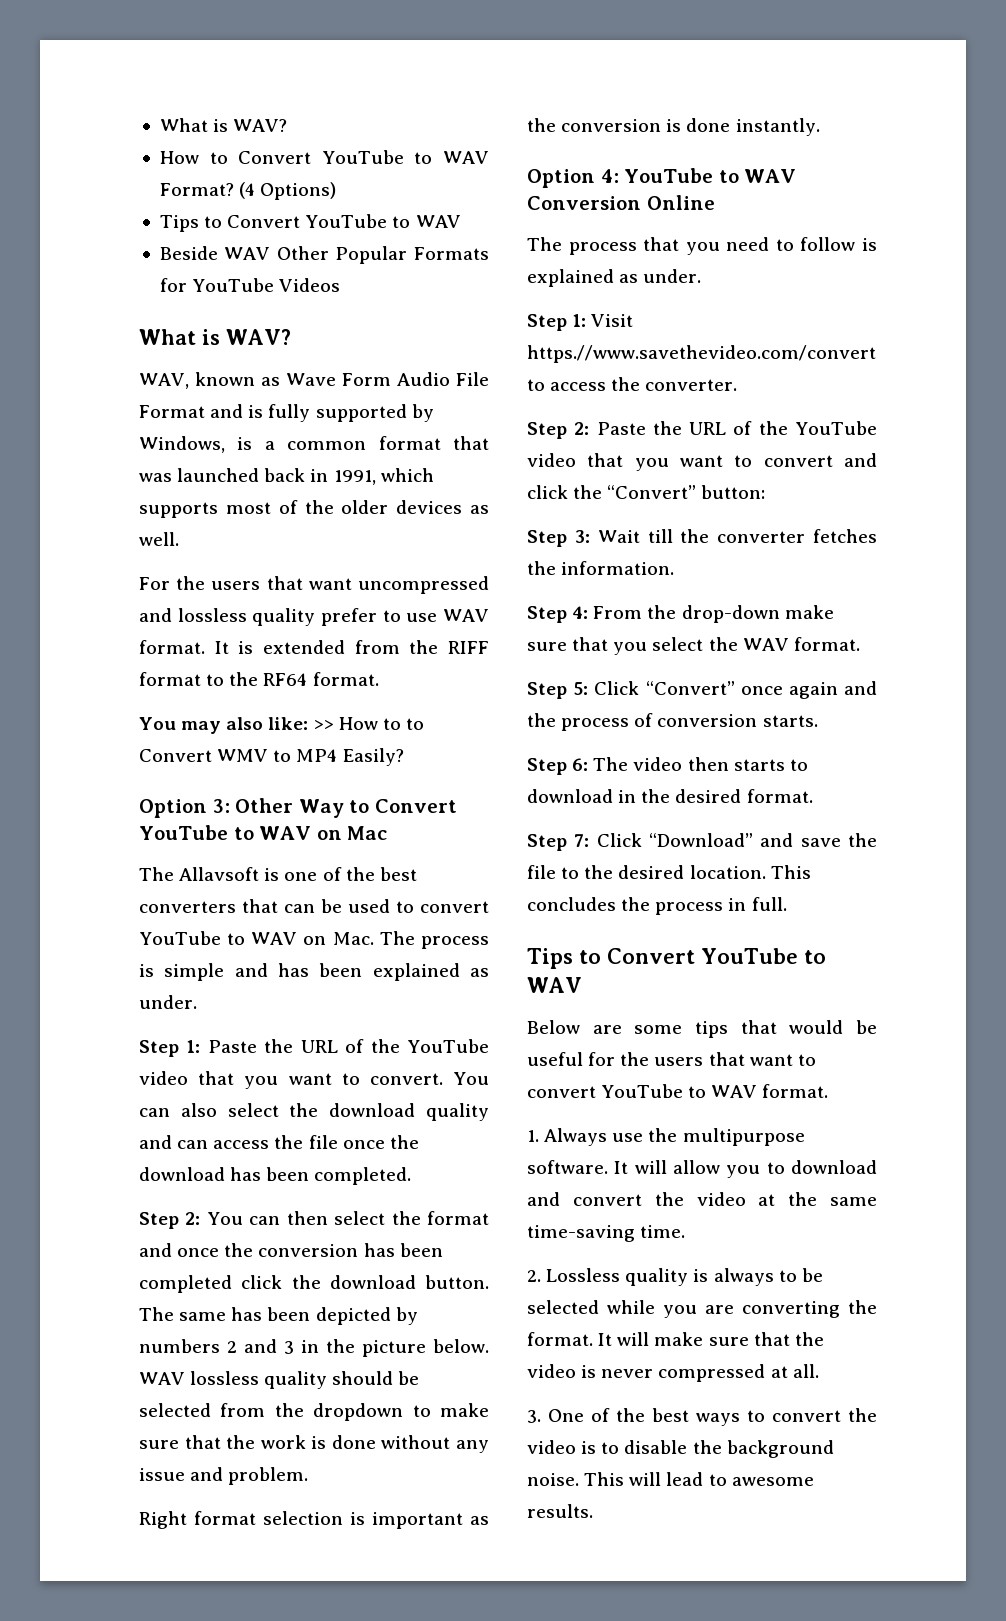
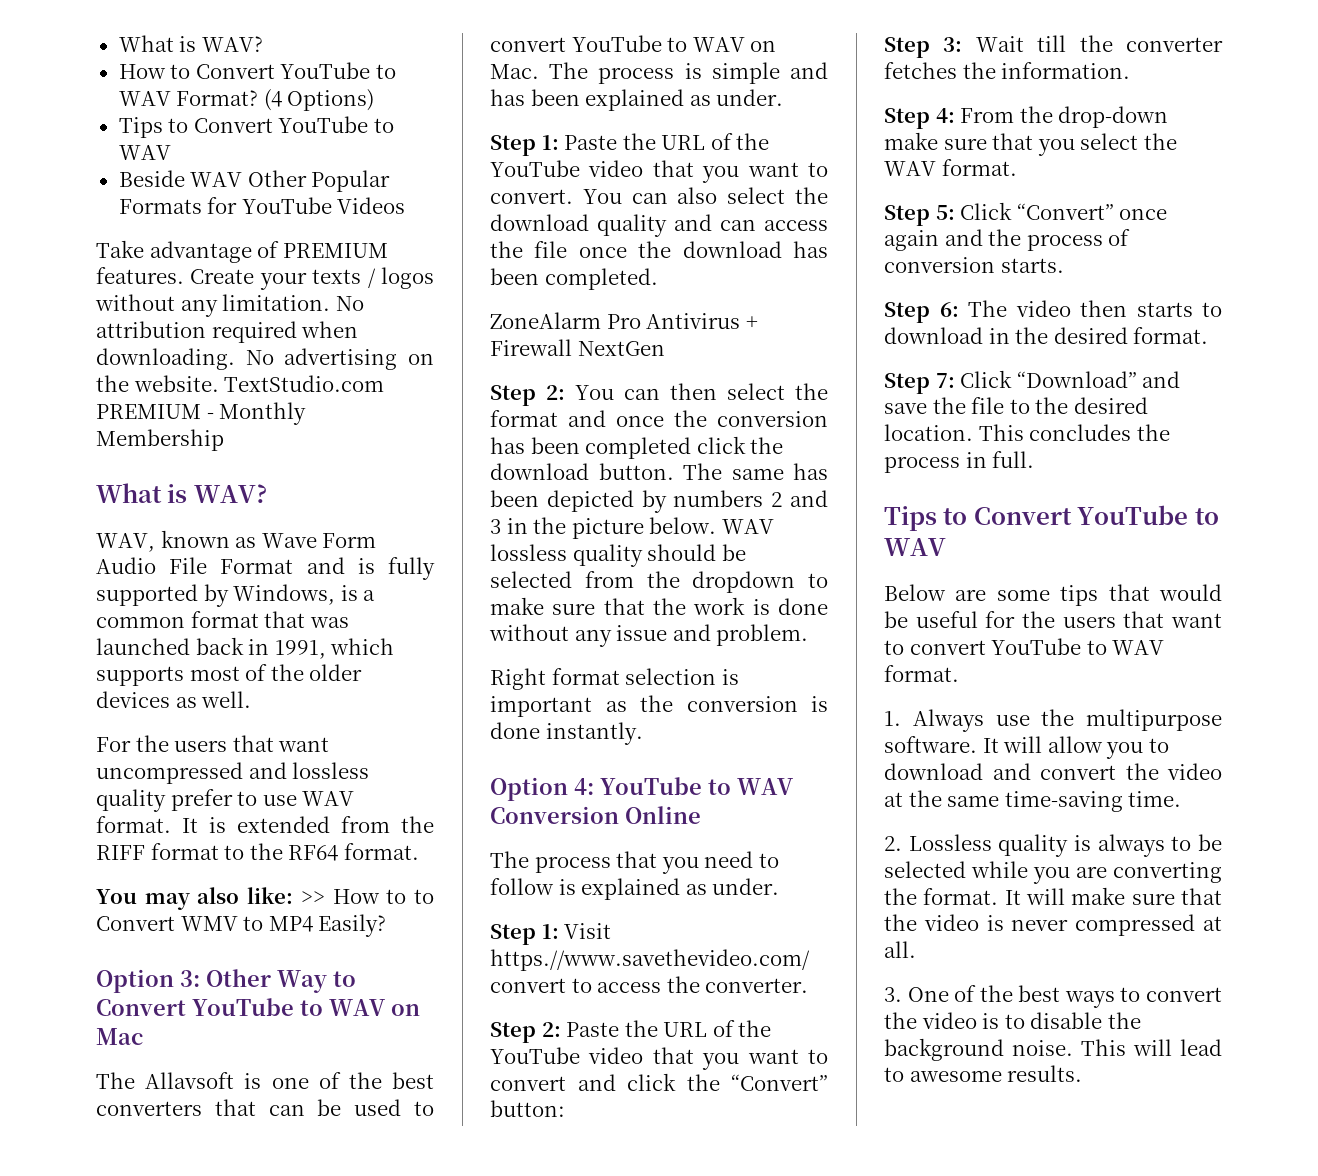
(341, 285) none -> [96,240,388,263] [96,267,434,290] [95,294,364,317] [96,321,359,343] [96,348,434,370] [96,375,385,392] [96,402,307,425] [96,429,224,451] // Take advantage of PREMIUM features. Create your texts / logos without any limitation. No attribution required when downloading. No advertising on the website. TextStudio.com PREMIUM - Monthly Membership
(412, 1176) none -> [490,312,758,329] [490,339,665,356] // ZoneAlarm Pro Antivirus + Firewall NextGen

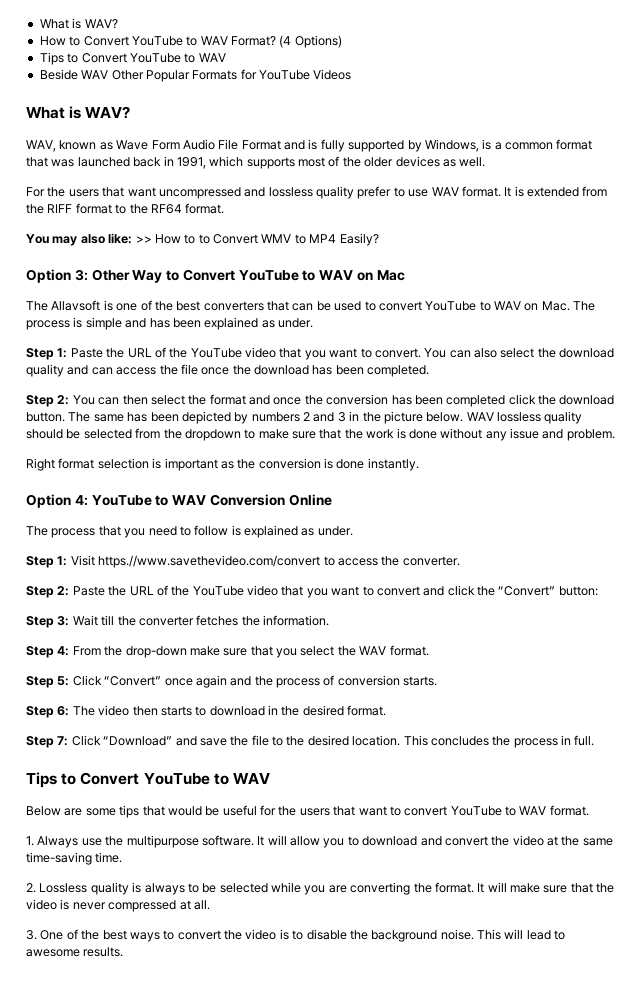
[96,240,388,263] [96,267,434,290] [95,294,364,317] [96,321,359,343] [96,348,434,370] [96,375,385,392] [96,402,307,425] [96,429,224,451] // Take advantage of PREMIUM features. Create your texts / logos without any limitation. No attribution required when downloading. No advertising on the website. TextStudio.com PREMIUM - Monthly Membership -> (352, 74) none
[490,312,758,329] [490,339,665,356] // ZoneAlarm Pro Antivirus + Firewall NextGen -> (430, 371) none

